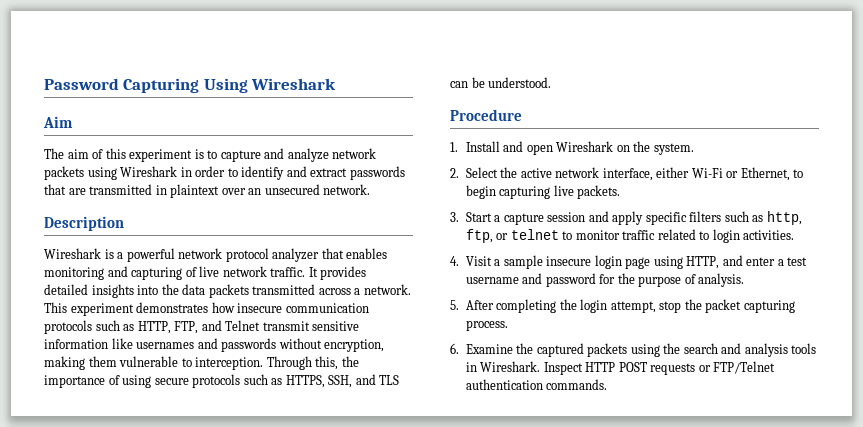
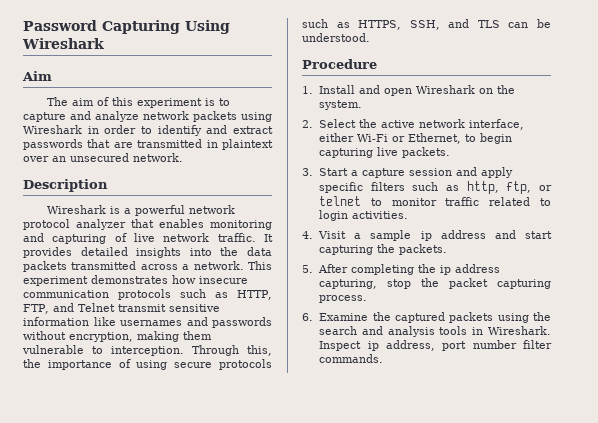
[546,255,808,269] [465,273,745,287] insecure login page using HTTP, and enter a test username and password for the purpose of analysis. -> [420,230,552,241] [319,244,448,255] ip address and start capturing the packets.
[580,299,656,313] login attempt, -> [440,264,501,275] [319,279,378,289] ip address capturing,
[585,361,776,375] [465,379,543,390] HTTP POST requests or FTP/Telnet authentication -> [367,340,552,351] ip address, port number filter

